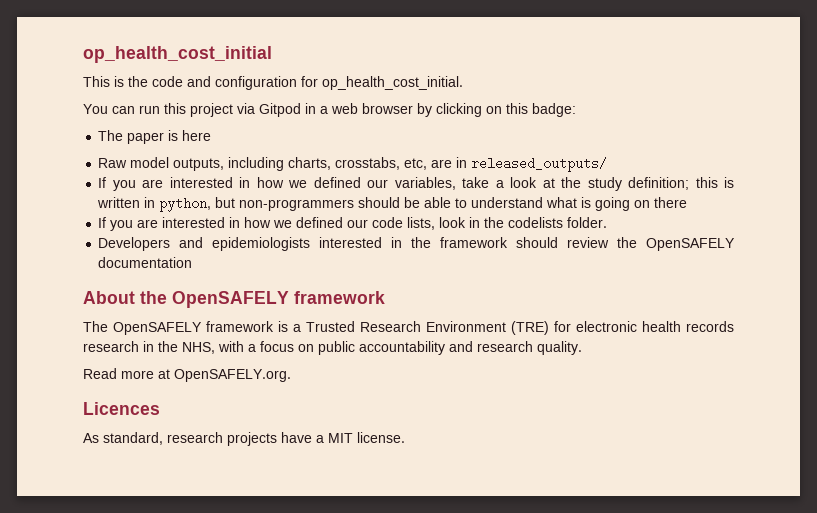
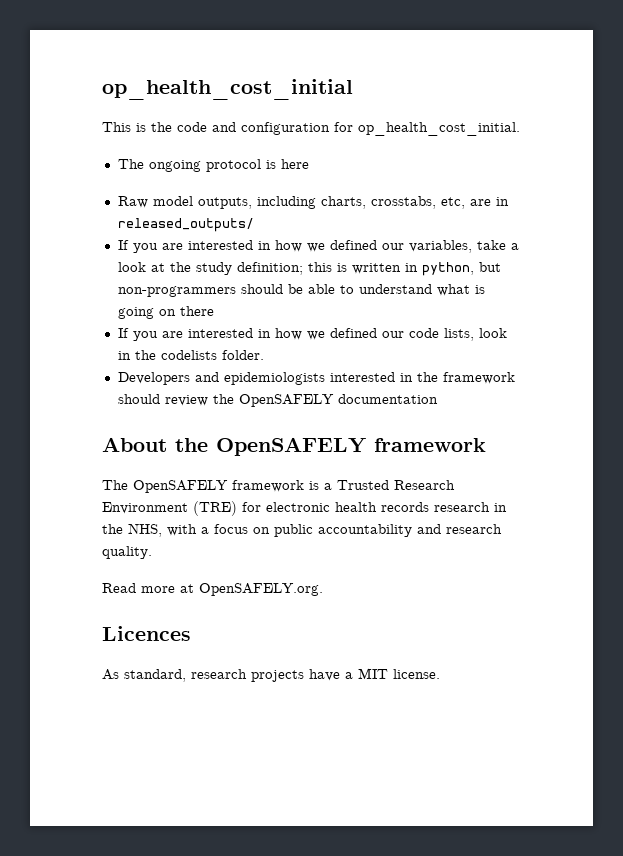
[83,103,576,117] [98,130,165,144] // You can run this project via Gitpod in a web browser by clicking on this badge: // The paper -> [117,159,261,172] // The ongoing protocol

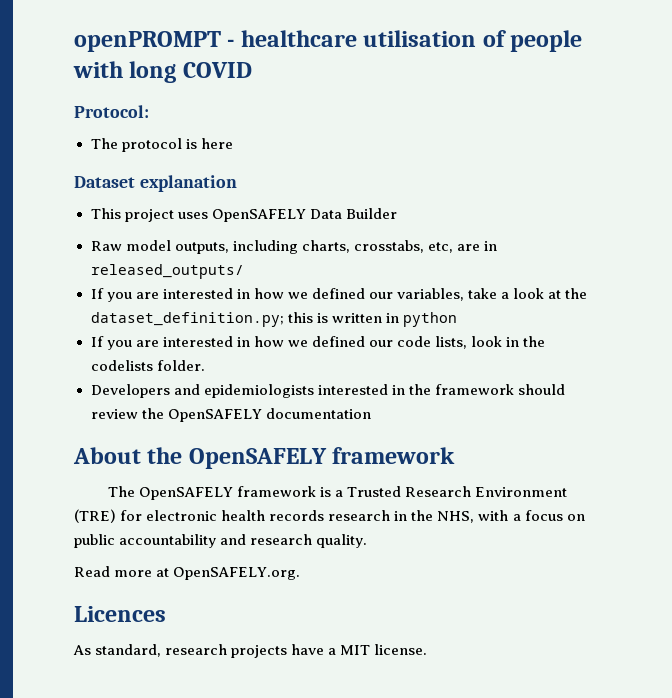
[102,79,353,100] [102,122,520,136] [117,159,201,172] op_health_cost_initial // This is the code and configuration for op_health_cost_initial. // The ongoing -> [74,30,583,52] [73,61,252,83] [74,105,149,118] [90,138,118,149] openPROMPT - healthcare utilisation of people with long COVID // Protocol: // The
(309, 164) none -> [74,175,237,192] [90,208,397,222] // Dataset explanation // This project uses OpenSAFELY Data Builder
[195,262,303,275] study definition; -> [90,312,284,327] dataset_definition.py;
[421,262,501,276] [117,284,485,297] [117,306,214,319] python, but non-programmers should be able to understand what is going on there -> [402,312,457,327] python

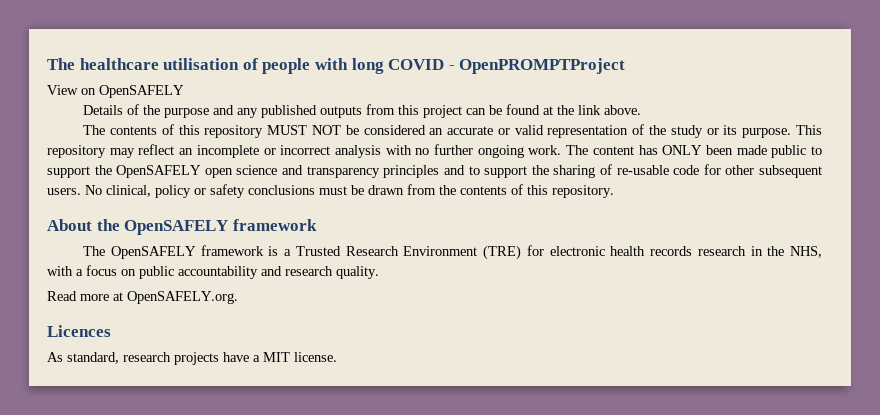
[74,31,235,52] openPROMPT - -> [47,58,75,70] The
[74,105,149,118] [90,138,233,152] [74,175,237,192] [90,208,397,222] [90,240,497,254] [90,264,244,279] [90,288,588,302] [90,312,457,327] [90,336,546,350] [90,360,205,371] [90,384,565,398] [90,408,371,422] // Protocol: // The protocol is here // Dataset explanation // This project uses OpenSAFELY Data Builder // Raw model outputs, including charts, crosstabs, etc, are in released_outputs/ // If you are interested in how we defined our variables, take a look at the dataset_definition.py; this is written in python // If you are interested in how we defined our code lists, look in the codelists folder. // Developers and epidemiologists interested in the framework should review the OpenSAFELY documentation -> [448,58,626,74] [47,85,184,98] [83,104,642,118] [83,124,822,138] [47,144,823,158] [47,164,822,178] [47,184,614,198] - OpenPROMPTProject // View on OpenSAFELY // Details of the purpose and any published outputs from this project can be found at the link above. // The contents of this repository MUST NOT be considered an accurate or valid representation of the study or its purpose. This repository may reflect an incomplete or incorrect analysis with no further ongoing work. The content has ONLY been made public to support the OpenSAFELY open science and transparency principles and to support the sharing of re-usable code for other subsequent users. No clinical, policy or safety conclusions must be drawn from the contents of this repository.

